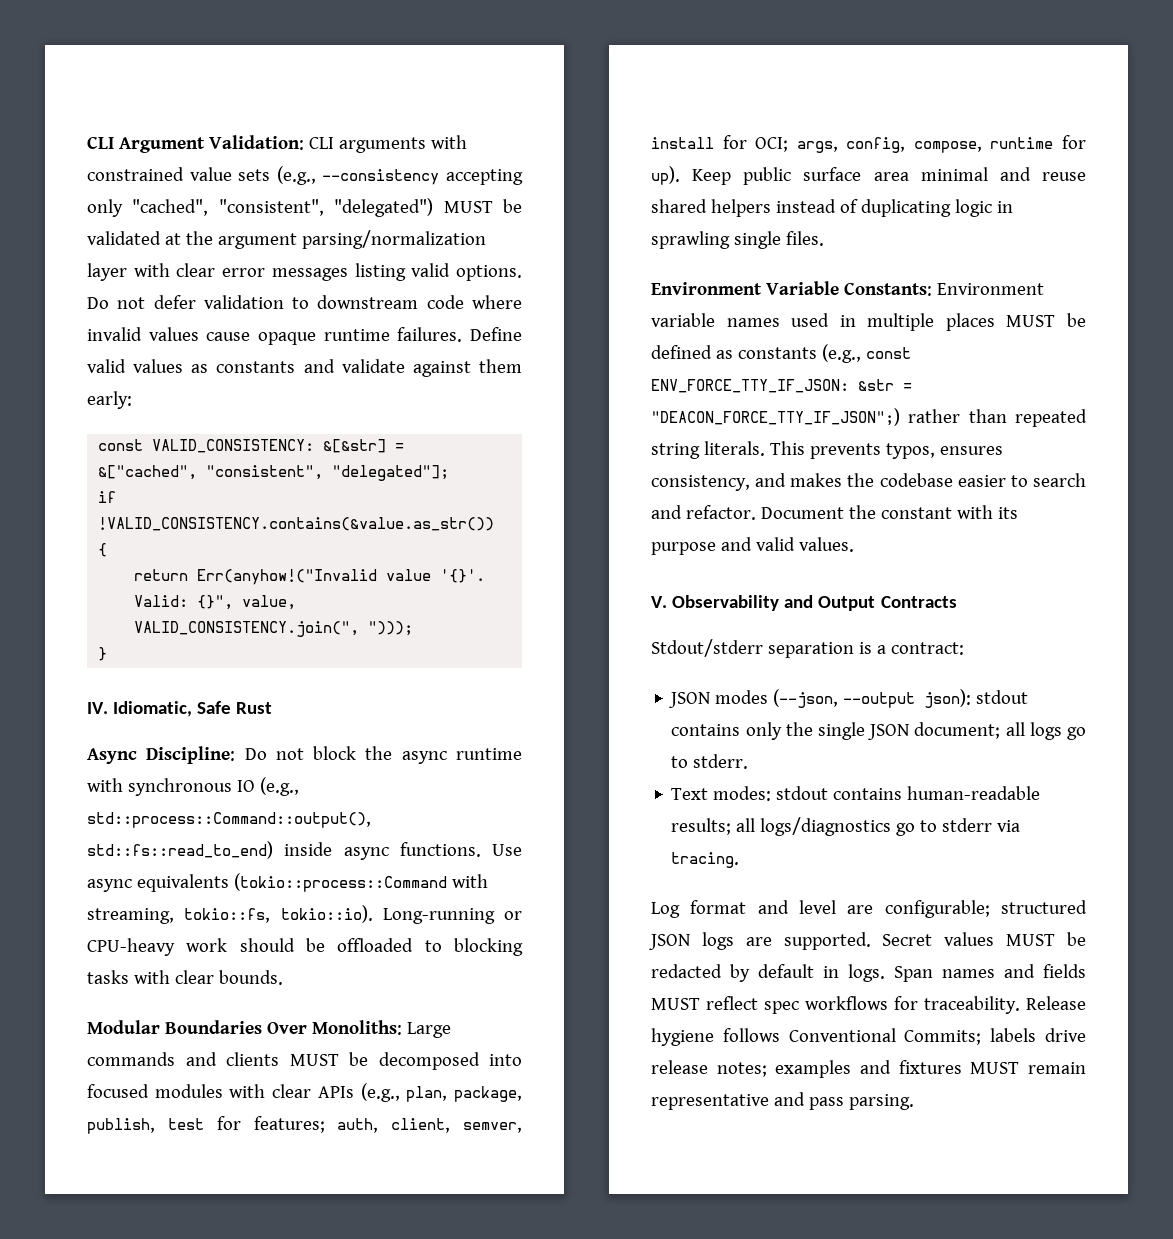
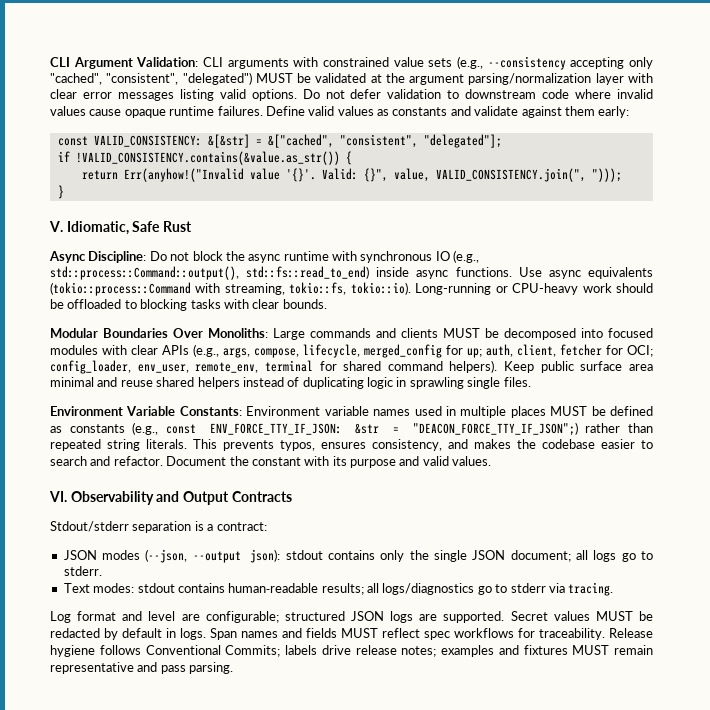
[87,702,108,714] IV. -> [49,221,63,232] V.
[406,1086,522,1102] [87,1116,522,1134] [651,135,1086,153] [651,166,680,185] plan, package, publish, test for features; auth, client, semver, install for OCI; args, config, compose, runtime for up). -> [223,344,653,358] [50,360,498,374] args, compose, lifecycle, merged_config for up; auth, client, fetcher for OCI; config_loader, env_user, remote_env, terminal for shared command helpers).
[651,596,667,608] V. -> [49,491,67,502] VI.

